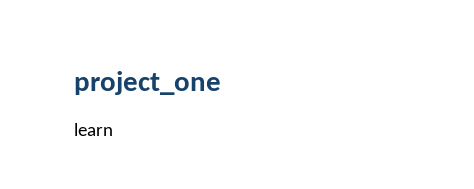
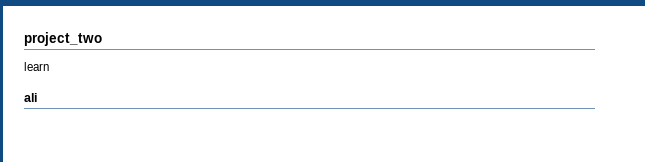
[74,71,221,95] project_one -> [24,32,102,46] project_two
(113, 129) none -> [24,93,37,102] // ali

